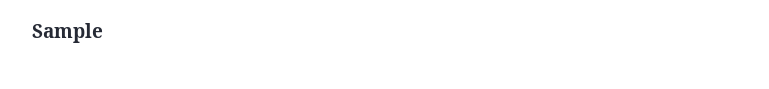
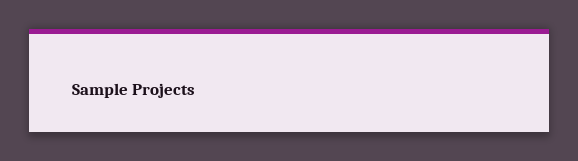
(103, 33) none -> [132,83,196,98] Projects

